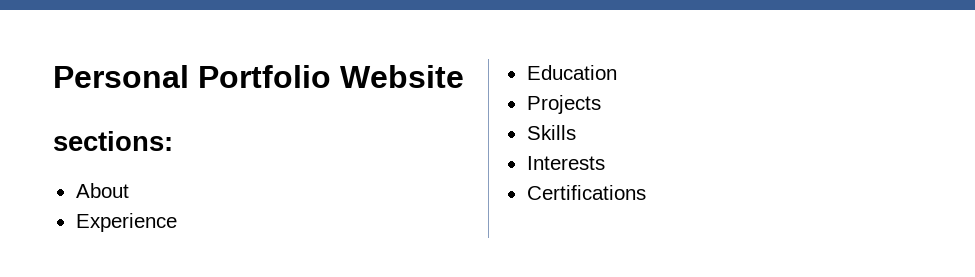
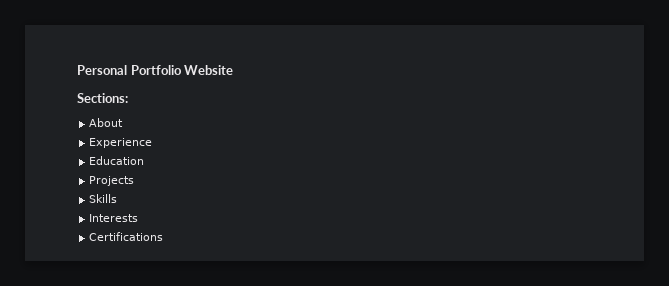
[53,131,173,151] sections: -> [77,93,128,103] Sections:

